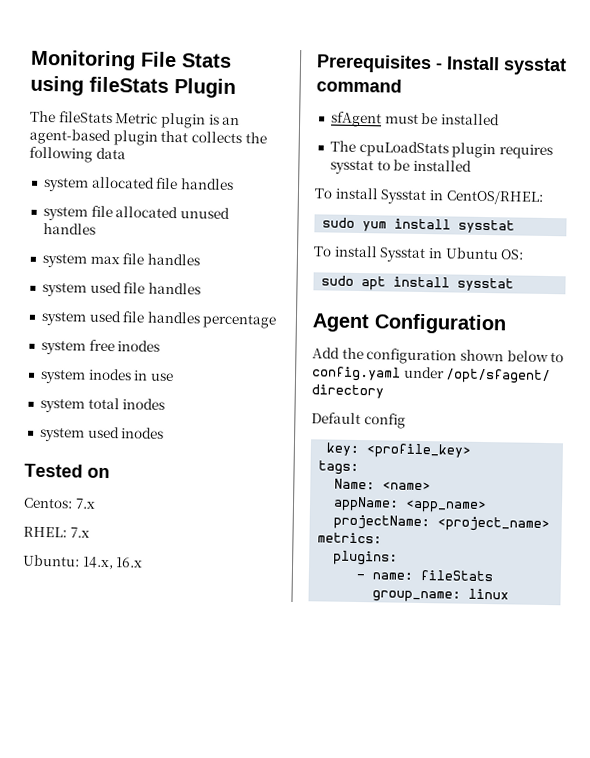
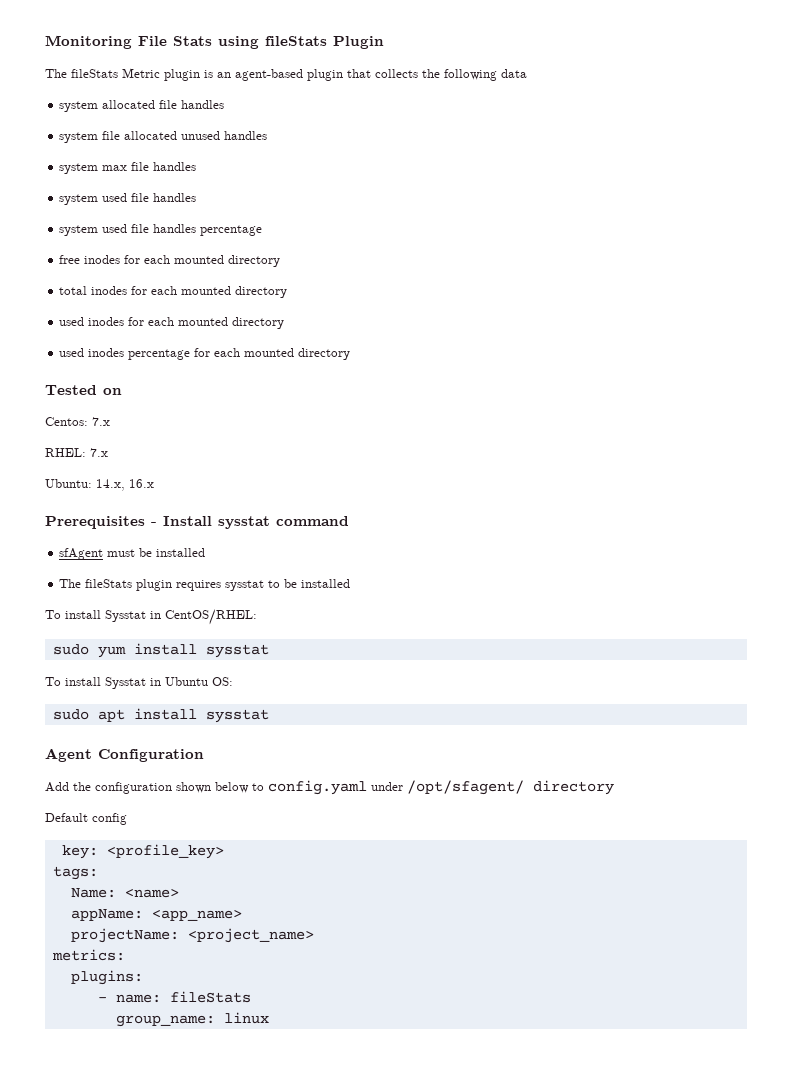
[40,339,86,355] system -> (263, 230) none
[39,368,174,384] [39,397,166,413] [38,426,165,442] // system inodes in use // system total inodes // system used inodes -> [124,255,281,267] [59,286,288,298] [59,317,285,329] [59,348,351,360] for each mounted directory // total inodes for each mounted directory // used inodes for each mounted directory // used inodes percentage for each mounted directory
[358,140,449,158] cpuLoadStats -> [85,579,133,588] fileStats

